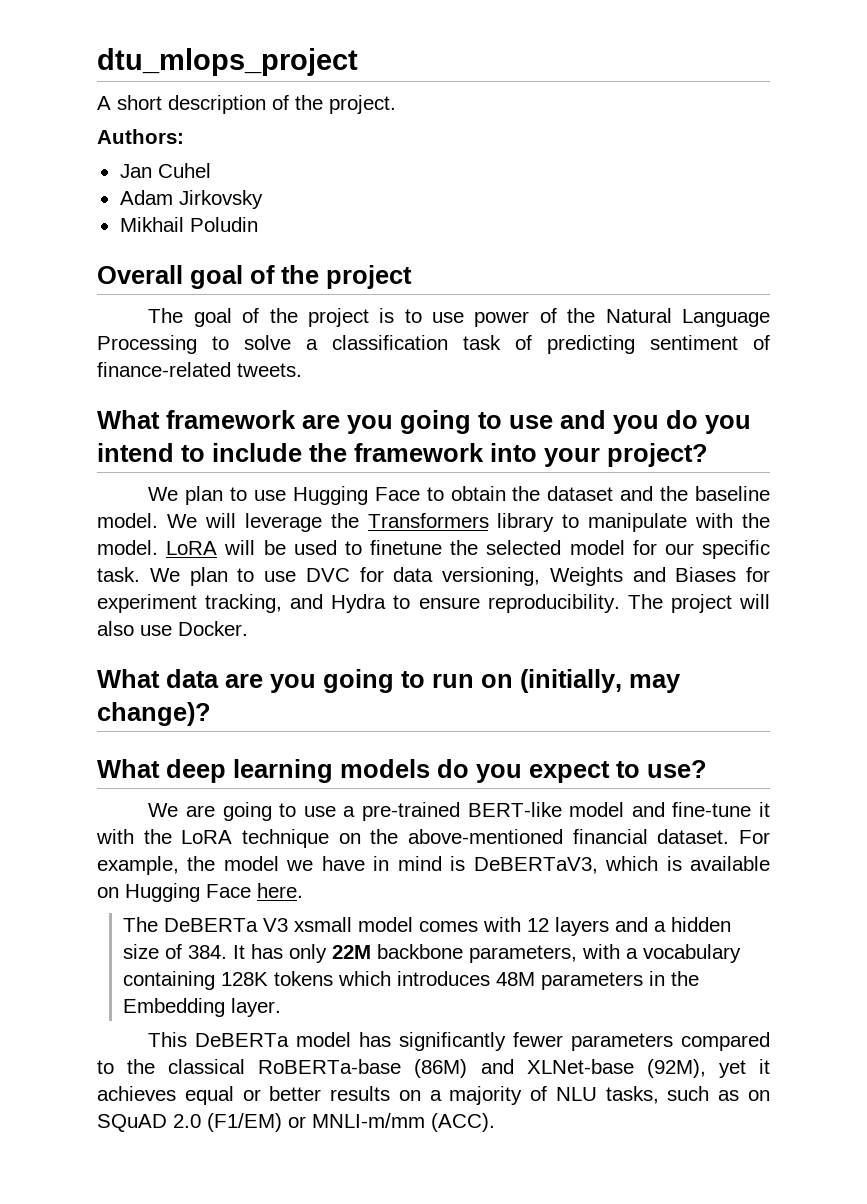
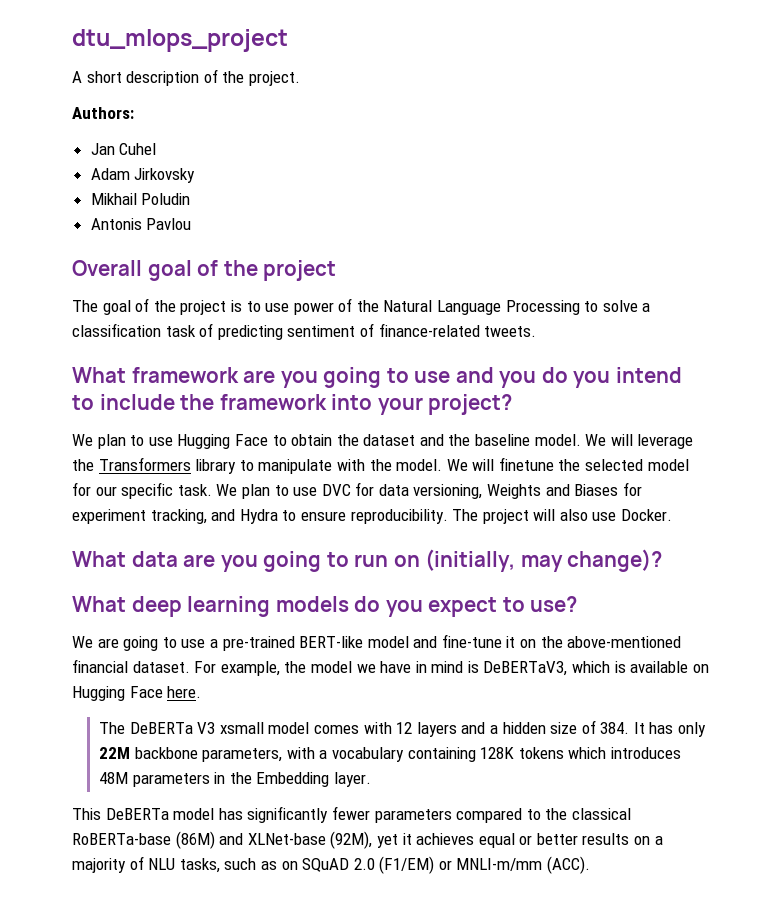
(258, 224) none -> [90,218,192,230] // Antonis Pavlou
[166,540,362,555] LoRA will be used to -> [446,459,495,471] We will
[96,829,329,848] with the LoRA technique -> (516, 642) none

